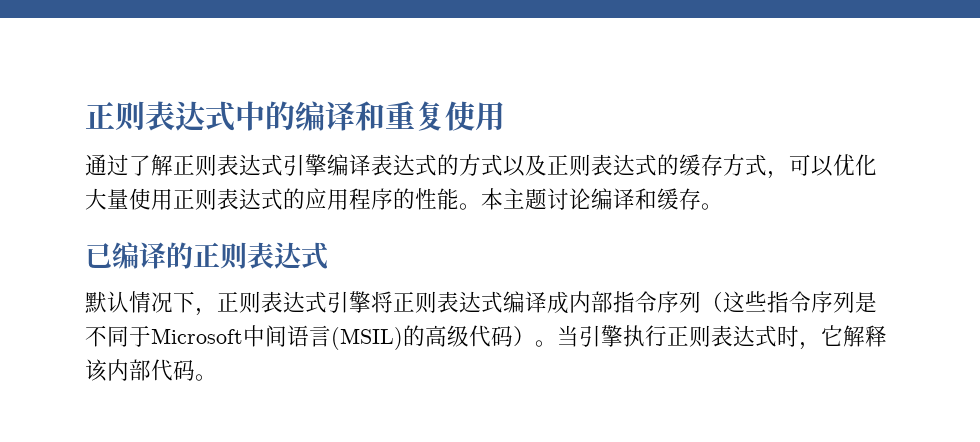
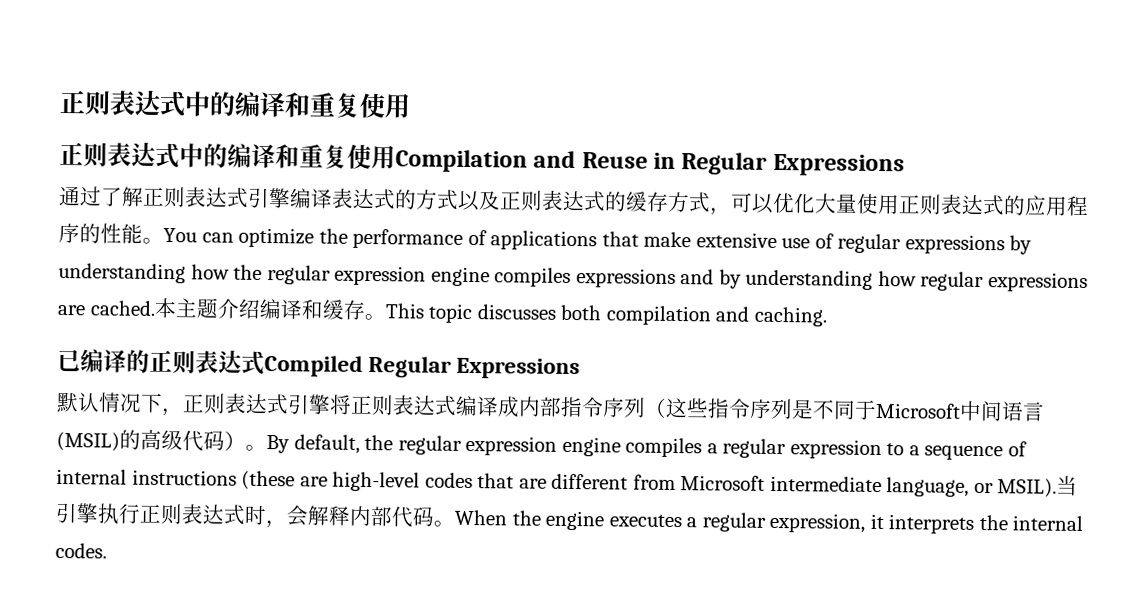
[85,101,505,132] 正则表达式中的编译和重复使用 -> [59,89,411,119] [59,141,905,177] 正则表达式中的编译和重复使用 // 正则表达式中的编译和重复使用Compilation and Reuse in Regular Expressions
[481,188,723,210] 本主题讨论编译和缓存。 -> [163,227,1033,255] [58,262,1088,293] [57,297,827,327] You can optimize the performance of applications that make extensive use of regular expressions by understanding how the regular expression engine compiles expressions and by understanding how regular expressions are cached.本主题介绍编译和缓存。This topic discusses both compilation and caching.
(328, 256) none -> [264,354,581,380] Compiled Regular Expressions
(557, 343) none -> [266,434,1027,461] [56,468,1058,498] By default, the regular expression engine compiles a regular expression to a sequence of internal instructions (these are high-level codes that are different from Microsoft intermediate language, or MSIL).
[821,325,887,347] [85,359,107,382] 它解释该 -> [286,505,351,527] 会解释
(217, 377) none -> [454,509,1084,534] [55,542,107,559] When the engine executes a regular expression, it interprets the internal codes.

